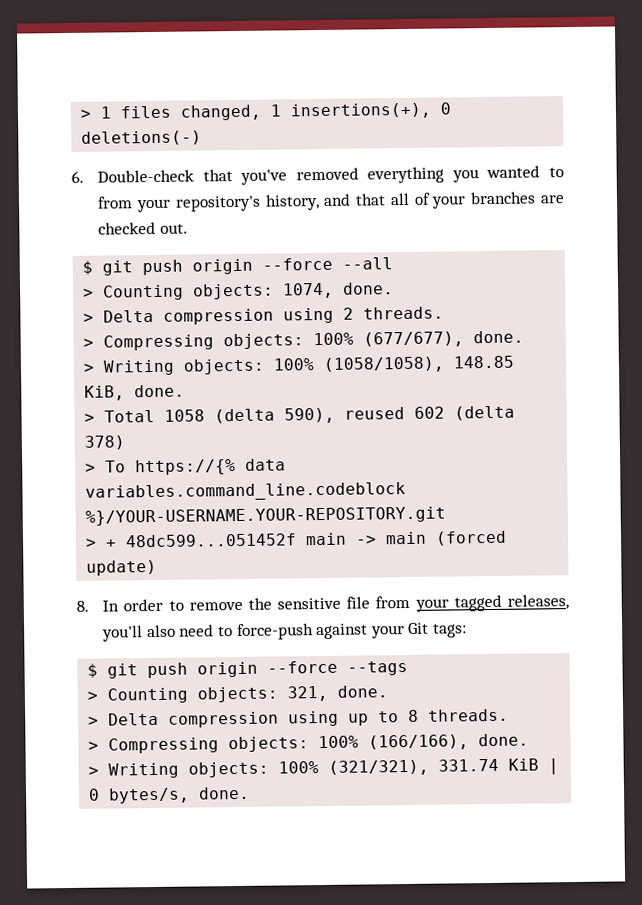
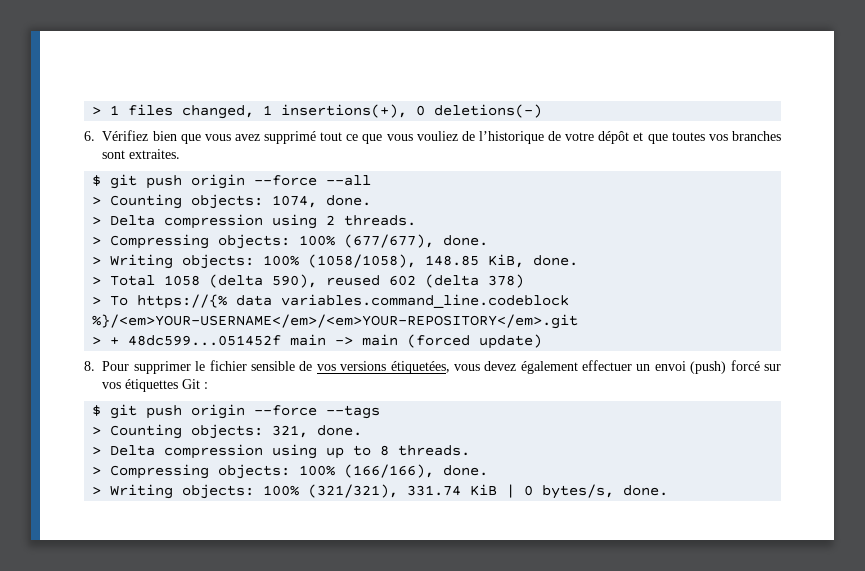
[97,165,564,185] [97,191,565,213] [98,221,188,235] Double-check that you've removed everything you wanted to from your repository's history, and that all of your branches are checked out. -> [102,130,781,144] [102,149,181,159] Vérifiez bien que vous avez supprimé tout ce que vous vouliez de l’historique de votre dépôt et que toutes vos branches sont extraites.
[85,506,447,526] %}/YOUR-USERNAME.YOUR-REPOSITORY.git -> [92,314,579,329] %}/<em>YOUR-USERNAME</em>/<em>YOUR-REPOSITORY</em>.git
[102,594,569,612] [102,622,467,642] In order to remove the sensitive file from your tagged releases, you'll also need to force-push against your Git tags: -> [102,360,782,374] [102,379,209,392] Pour supprimer le fichier sensible de vos versions étiquetées, vous devez également effectuer un envoi (push) forcé sur vos étiquettes Git :

